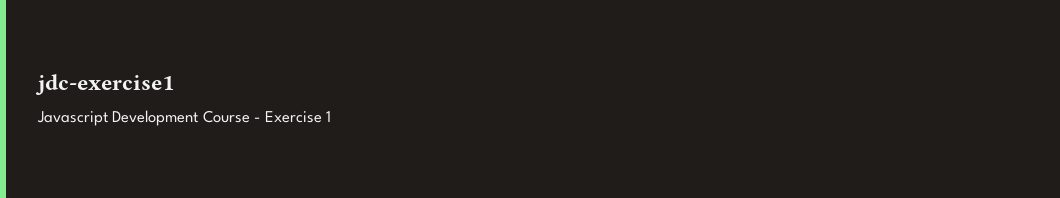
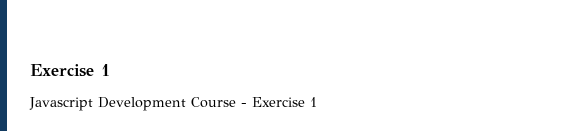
[35,74,174,95] jdc-exercise1 -> [30,64,110,77] Exercise 1

